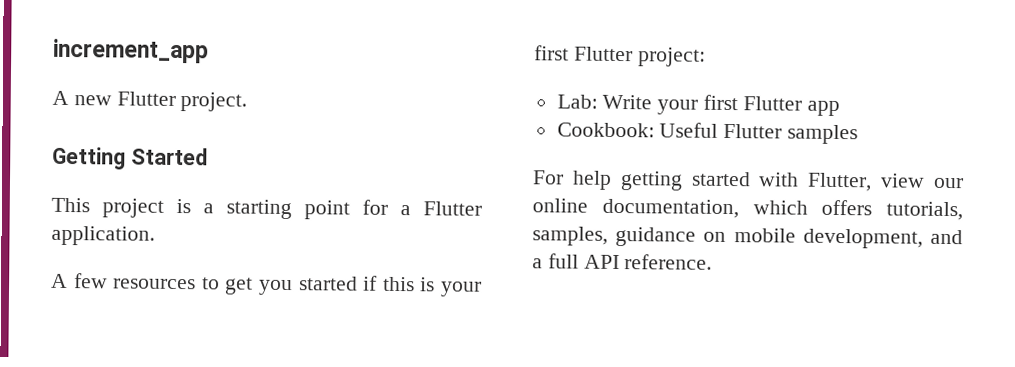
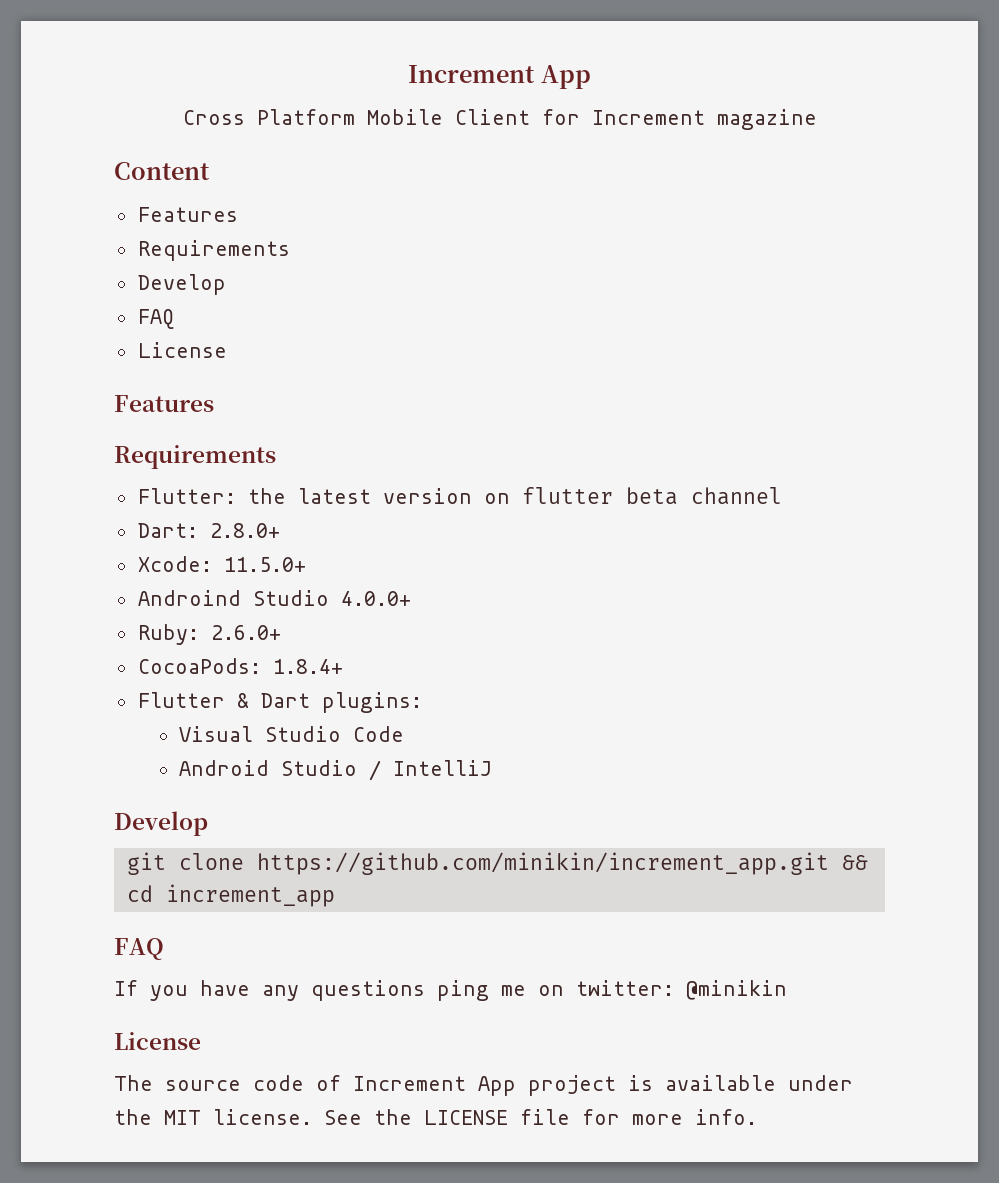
[53,38,209,64] [52,90,248,112] [52,146,208,170] [51,197,482,220] [51,225,155,246] [51,273,483,297] [534,45,706,67] [556,94,840,117] [556,122,859,145] [532,170,964,192] [532,198,963,221] [532,226,963,249] [532,253,713,270] increment_app // A new Flutter project. // Getting Started // This project is a starting point for a Flutter application. // A few resources to get you started if this is your first Flutter project: // Lab: Write your first Flutter app // Cookbook: Useful Flutter samples // For help getting started with Flutter, view our online documentation, which offers tutorials, samples, guidance on mobile development, and a full API reference. -> [408,65,591,89] [182,109,817,130] [114,162,210,180] [137,207,238,222] [137,240,290,261] [137,274,226,295] [137,309,174,329] [137,342,227,358] [114,395,214,412] [114,445,276,469] [137,487,782,505] [137,523,280,538] [137,556,306,572] [137,590,411,606] [137,624,281,645] [137,658,343,674] [137,692,422,713] [179,726,405,742] [179,760,493,781] [114,811,208,836] [126,852,868,875] [126,884,335,907] [114,938,164,960] [114,980,787,1001] [114,1032,201,1050] [114,1075,853,1096] [114,1109,757,1125] Increment App // Cross Platform Mobile Client for Increment magazine // Content // Features // Requirements // Develop // FAQ // License // Features // Requirements // Flutter: the latest version on flutter beta channel // Dart: 2.8.0+ // Xcode: 11.5.0+ // Androind Studio 4.0.0+ // Ruby: 2.6.0+ // CocoaPods: 1.8.4+ // Flutter & Dart plugins: // Visual Studio Code // Android Studio / IntelliJ // Develop // git clone https://github.com/minikin/increment_app.git && cd increment_app // FAQ // If you have any questions ping me on twitter: @minikin // License // The source code of Increment App project is available under the MIT license. See the LICENSE file for more info.

